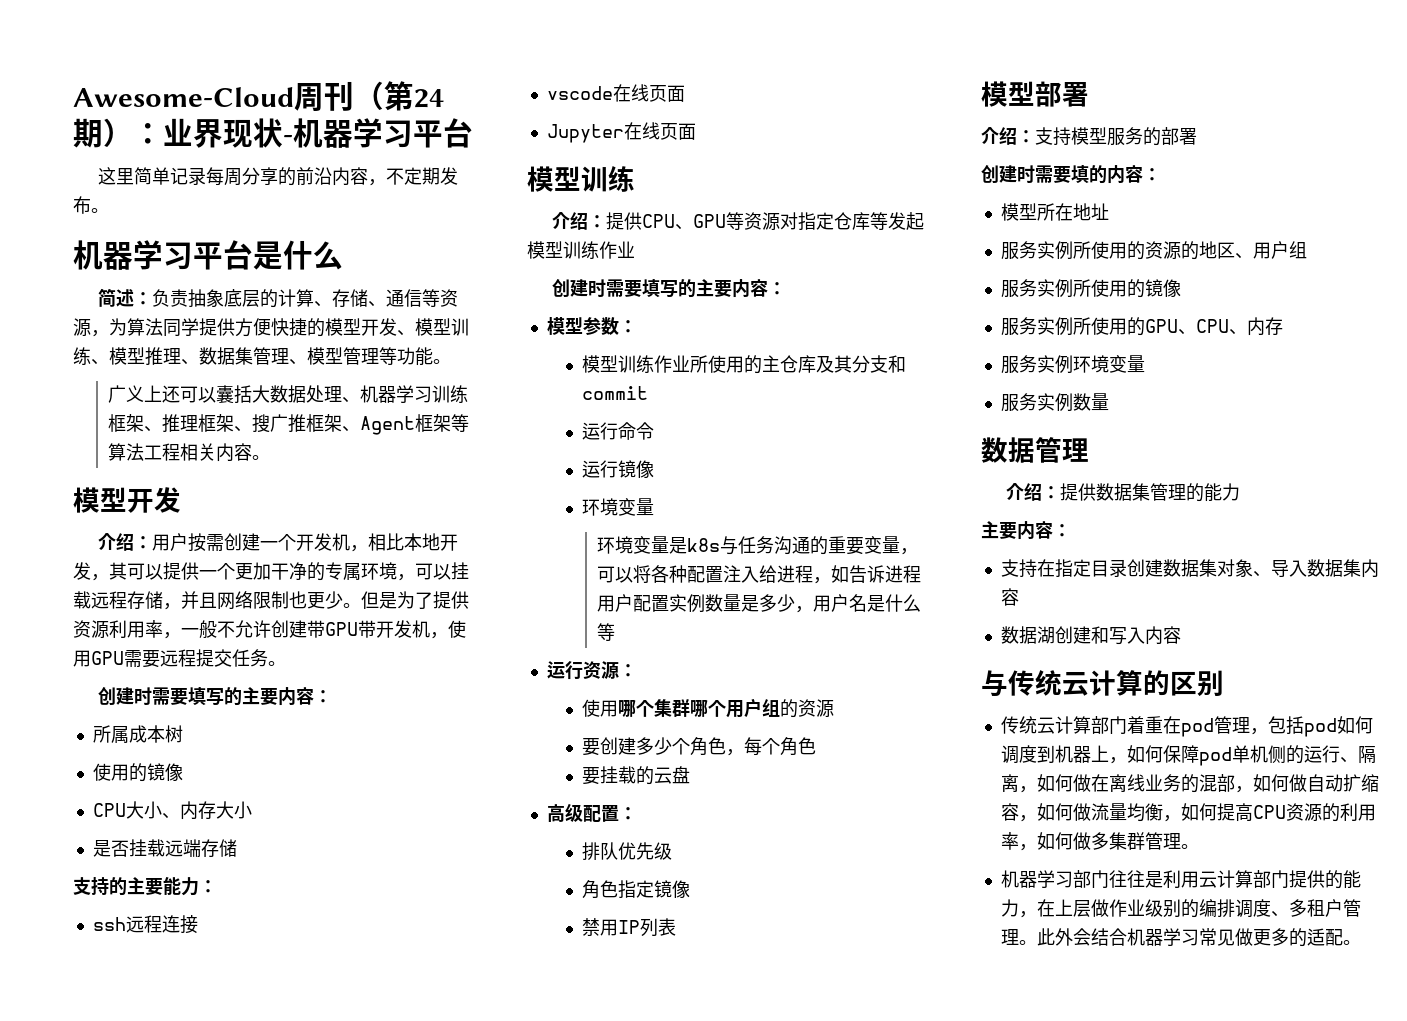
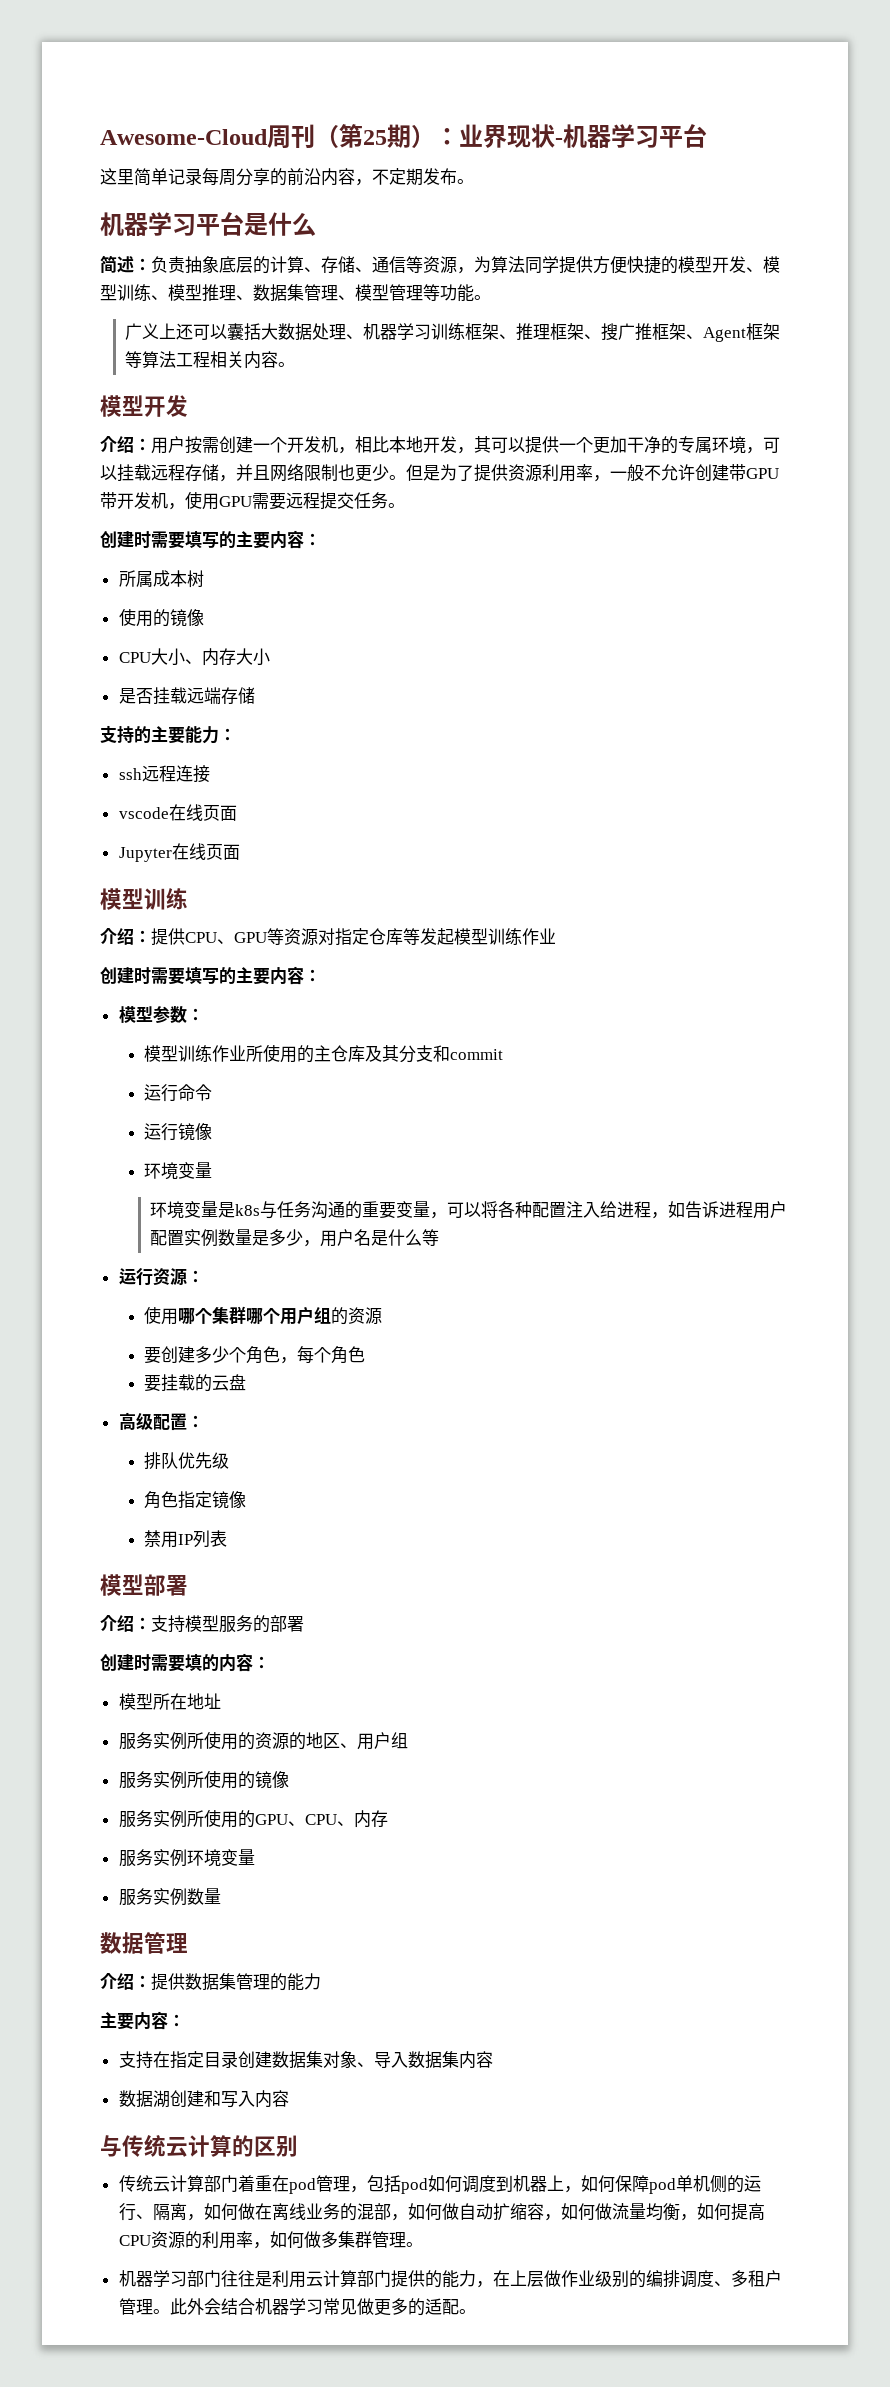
[414,89,444,108] 24 -> [363,130,387,145] 25

